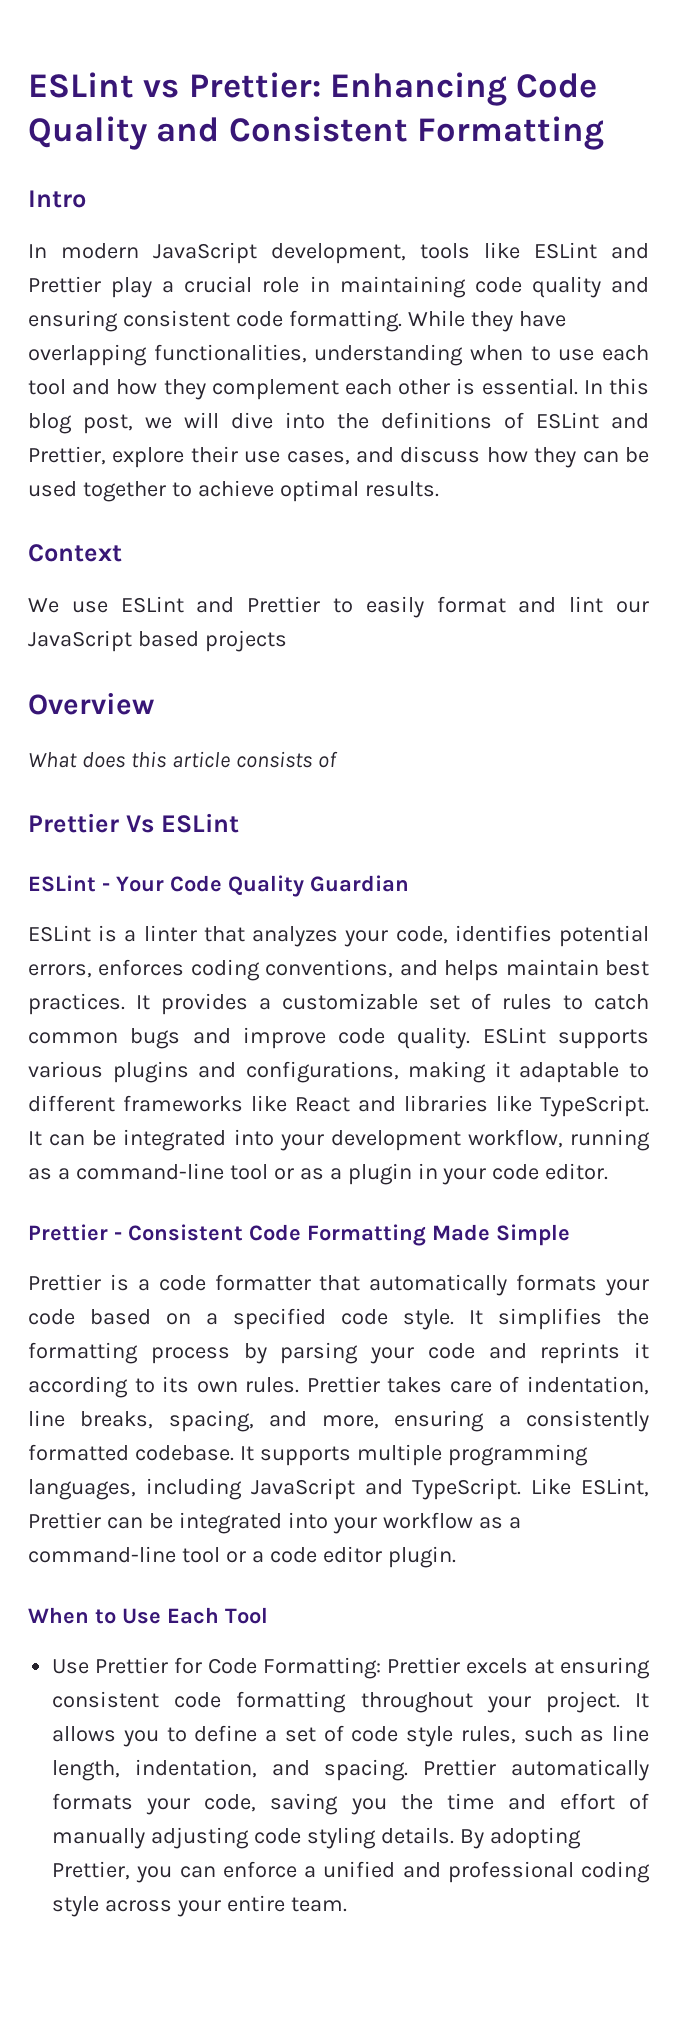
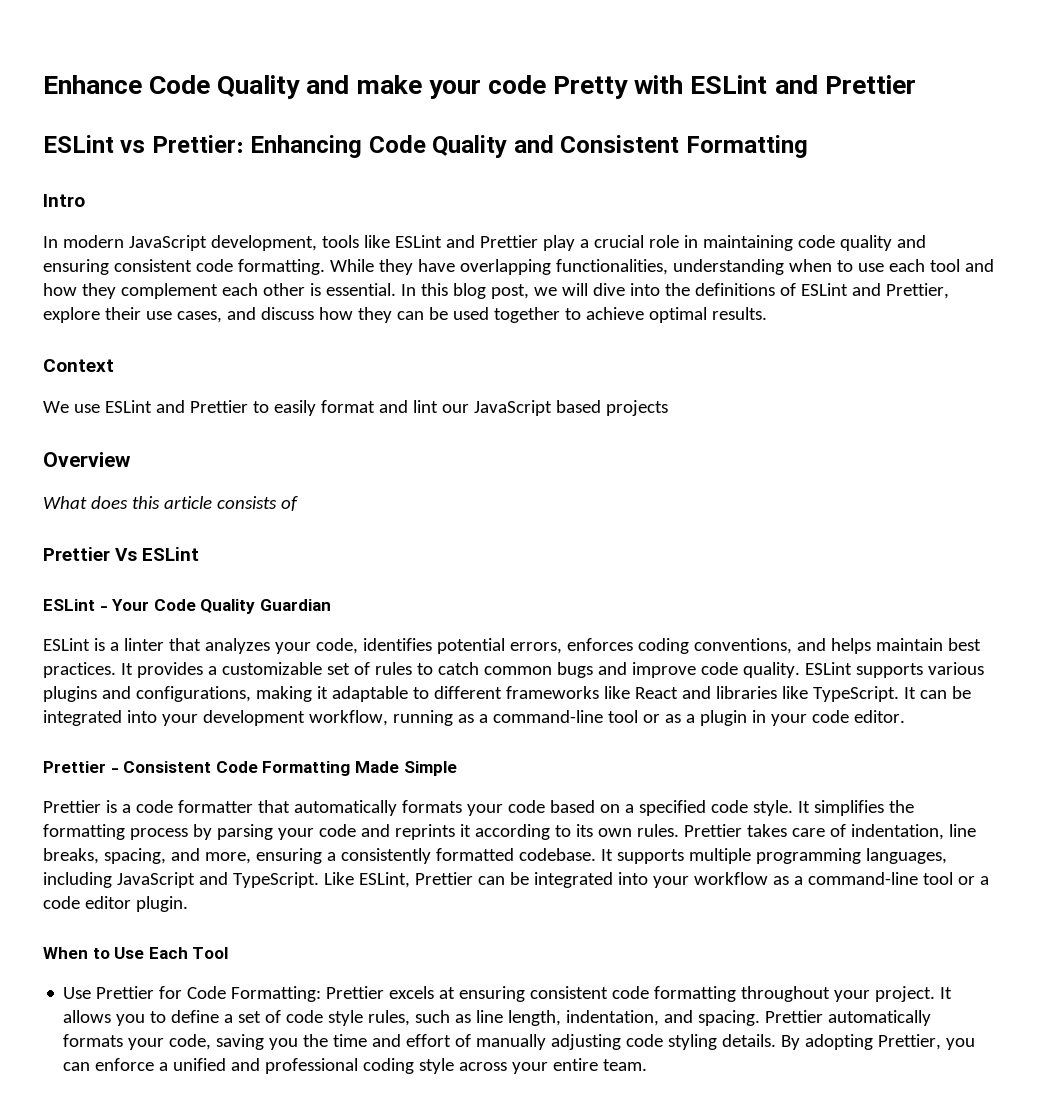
(28, 85) none -> [43,75,916,99] Enhance Code Quality and make your code Pretty with ESLint and Prettier //

